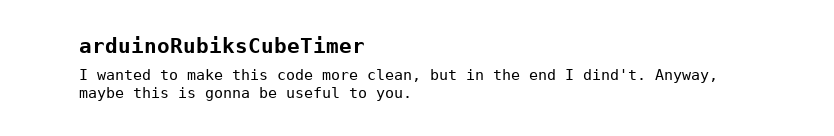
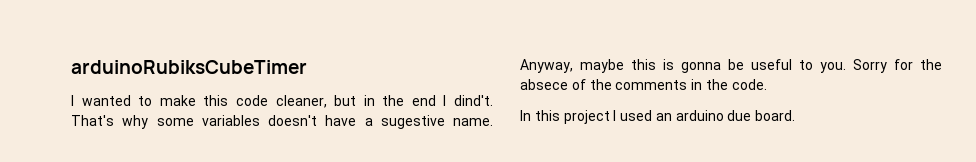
[322,69,421,82] more clean, -> [275,95,327,108] cleaner,
(646, 74) none -> [71,115,493,129] That's why some variables doesn't have a sugestive name.
(412, 95) none -> [853,59,942,73] [520,79,767,90] [520,110,796,124] Sorry for the absece of the comments in the code. // In this project I used an arduino due board.

